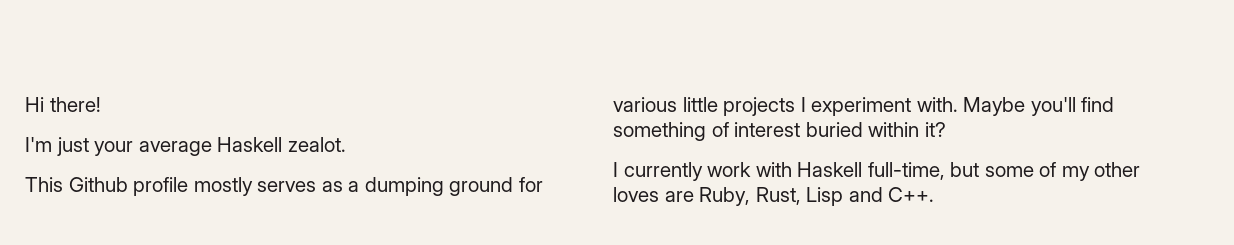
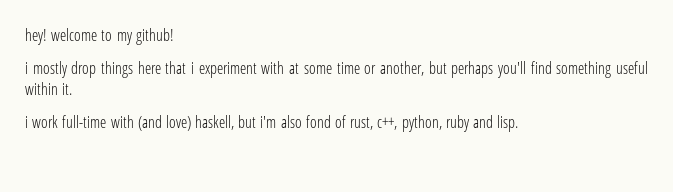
[25,97,101,112] [25,137,346,156] [25,177,543,196] [613,97,1115,116] [613,122,946,141] [613,162,1141,181] [613,187,935,206] Hi there! // I'm just your average Haskell zealot. // This Github profile mostly serves as a dumping ground for various little projects I experiment with. Maybe you'll find something of interest buried within it? // I currently work with Haskell full-time, but some of my other loves are Ruby, Rust, Lisp and C++. -> [25,28,174,45] [25,61,648,78] [25,82,73,95] [25,115,519,132] hey! welcome to my github! // i mostly drop things here that i experiment with at some time or another, but perhaps you'll find something useful within it. // i work full-time with (and love) haskell, but i'm also fond of rust, c++, python, ruby and lisp.

